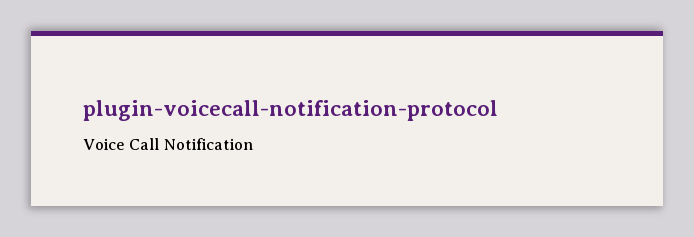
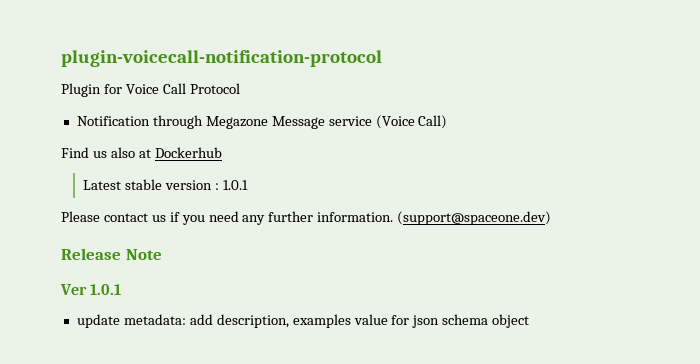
[83,138,253,150] Voice Call Notification -> [61,83,240,97] [76,115,448,129] [61,147,222,158] [83,179,248,190] [61,211,552,225] [61,248,162,260] [60,284,122,295] [76,314,530,328] Plugin for Voice Call Protocol // Notification through Megazone Message service (Voice Call) // Find us also at Dockerhub // Latest stable version : 1.0.1 // Please contact us if you need any further information. (support@spaceone.dev) // Release Note // Ver 1.0.1 // update metadata: add description, examples value for json schema object

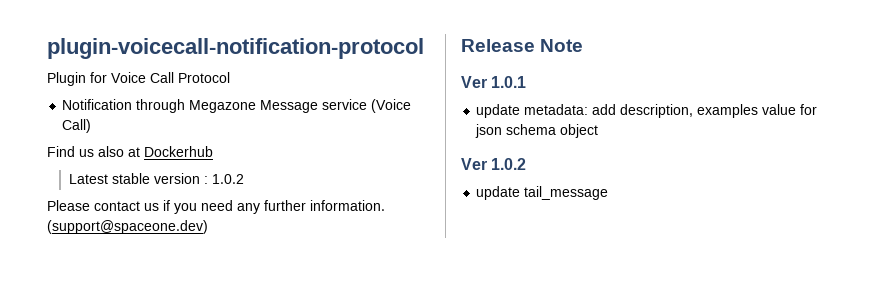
[222,180,248,190] 1.0.1 -> [211,174,244,184] 1.0.2
(530, 321) none -> [461,158,527,170] [476,186,609,200] // Ver 1.0.2 // update tail_message

